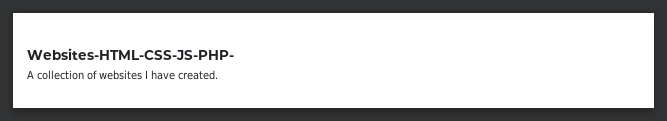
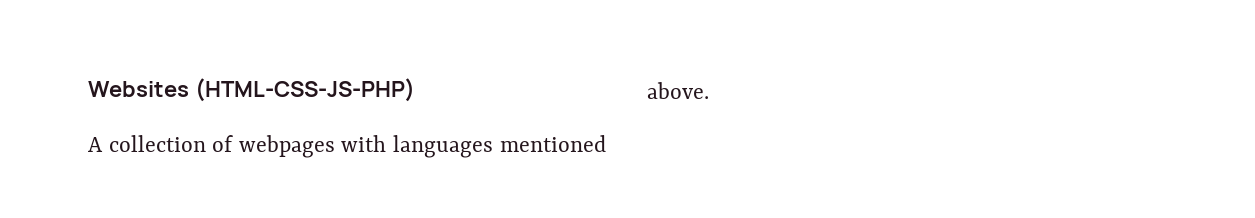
[27,48,234,60] Websites-HTML-CSS-JS-PHP- -> [88,78,415,102] Websites (HTML-CSS-JS-PHP)
[99,70,218,80] websites I have created. -> [238,135,606,158] [647,82,709,99] webpages with languages mentioned above.

